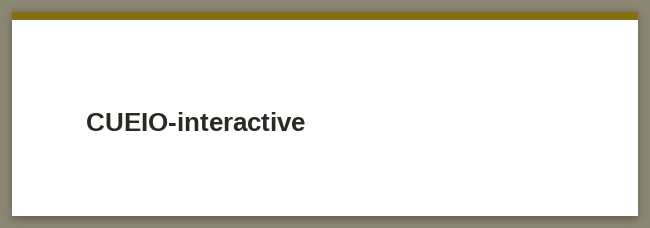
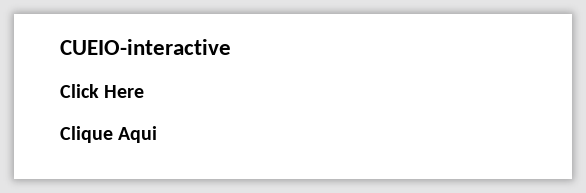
(305, 121) none -> [60,84,145,98] [60,126,158,143] // Click Here // Clique Aqui

